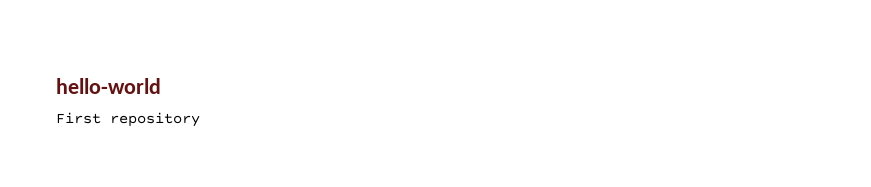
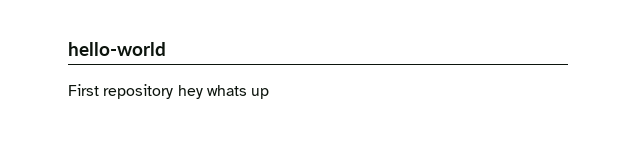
(200, 119) none -> [177,85,270,99] hey whats up

